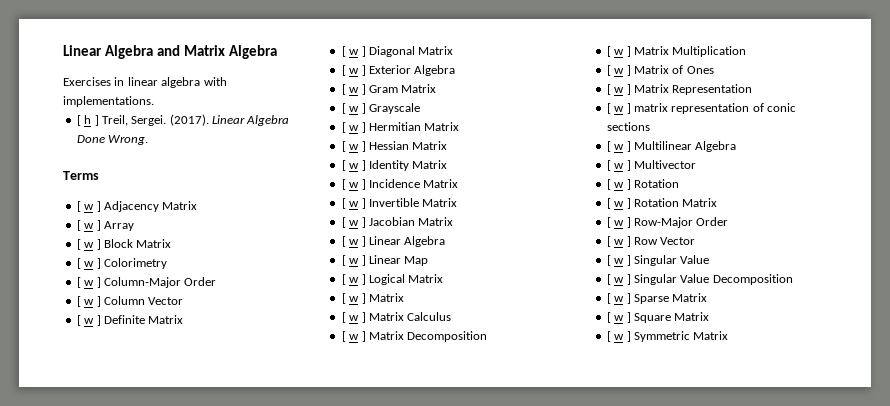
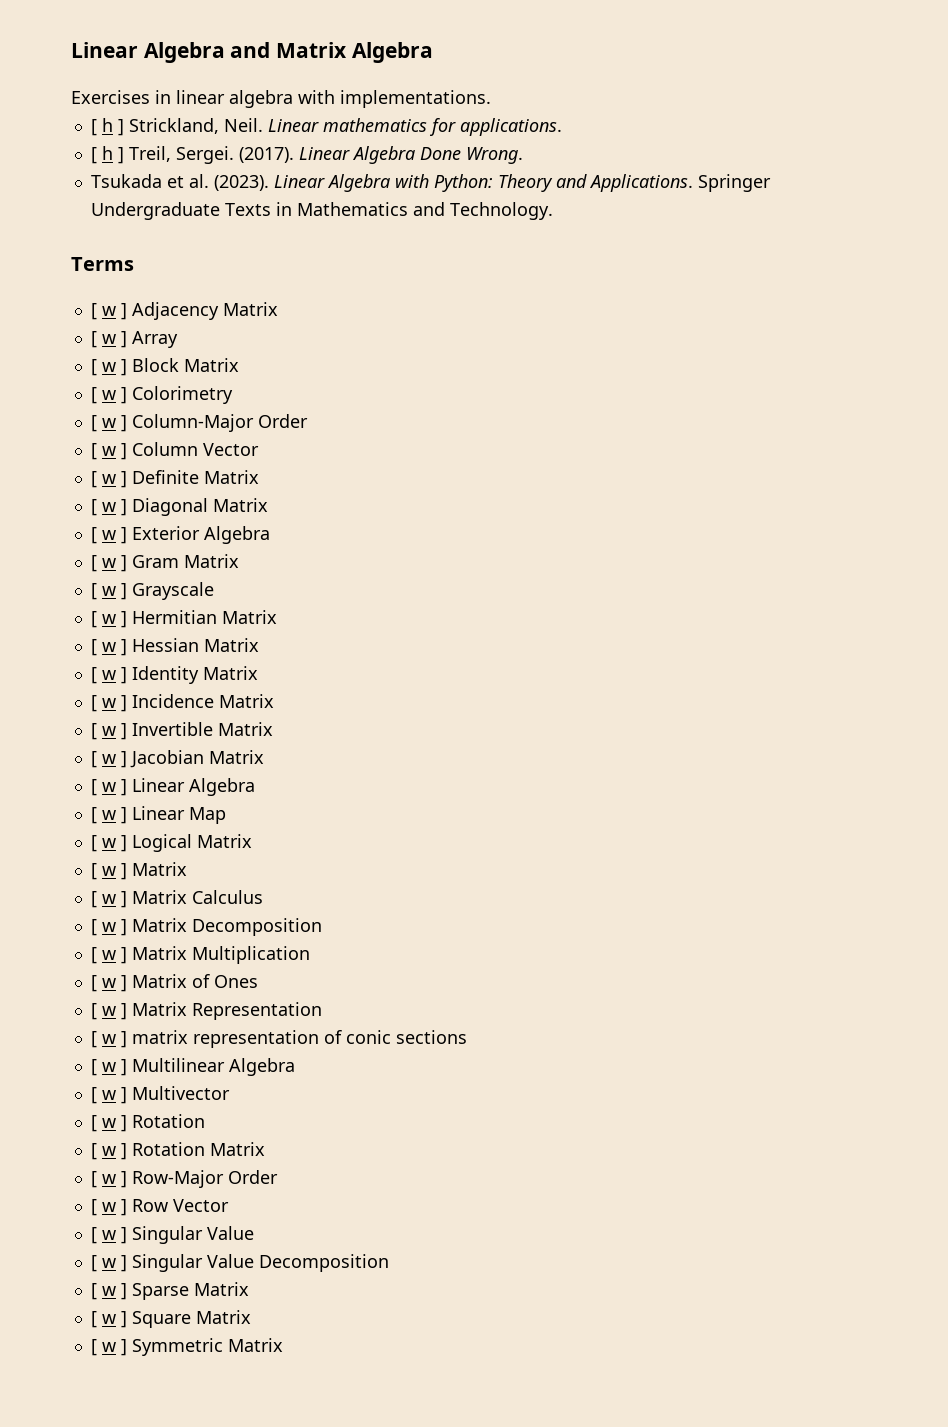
(154, 101) none -> [90,118,562,136] // [ h ] Strickland, Neil. Linear mathematics for applications.
(149, 140) none -> [90,174,771,192] [90,202,553,220] // Tsukada et al. (2023). Linear Algebra with Python: Theory and Applications. Springer Undergraduate Texts in Mathematics and Technology.

